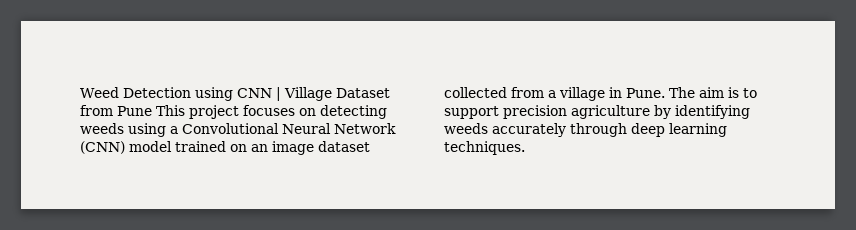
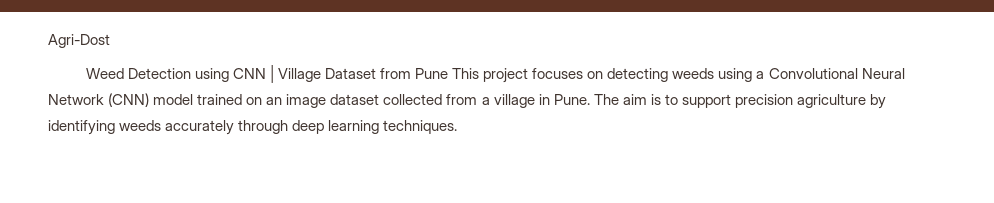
(80, 92) none -> [48,34,110,48] Agri-Dost //

